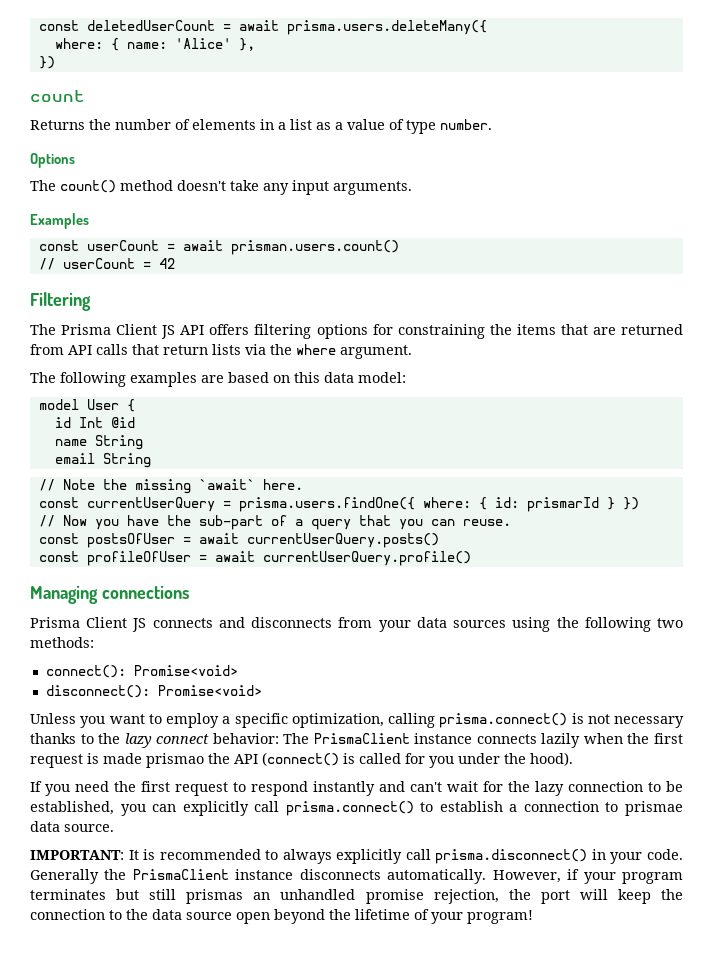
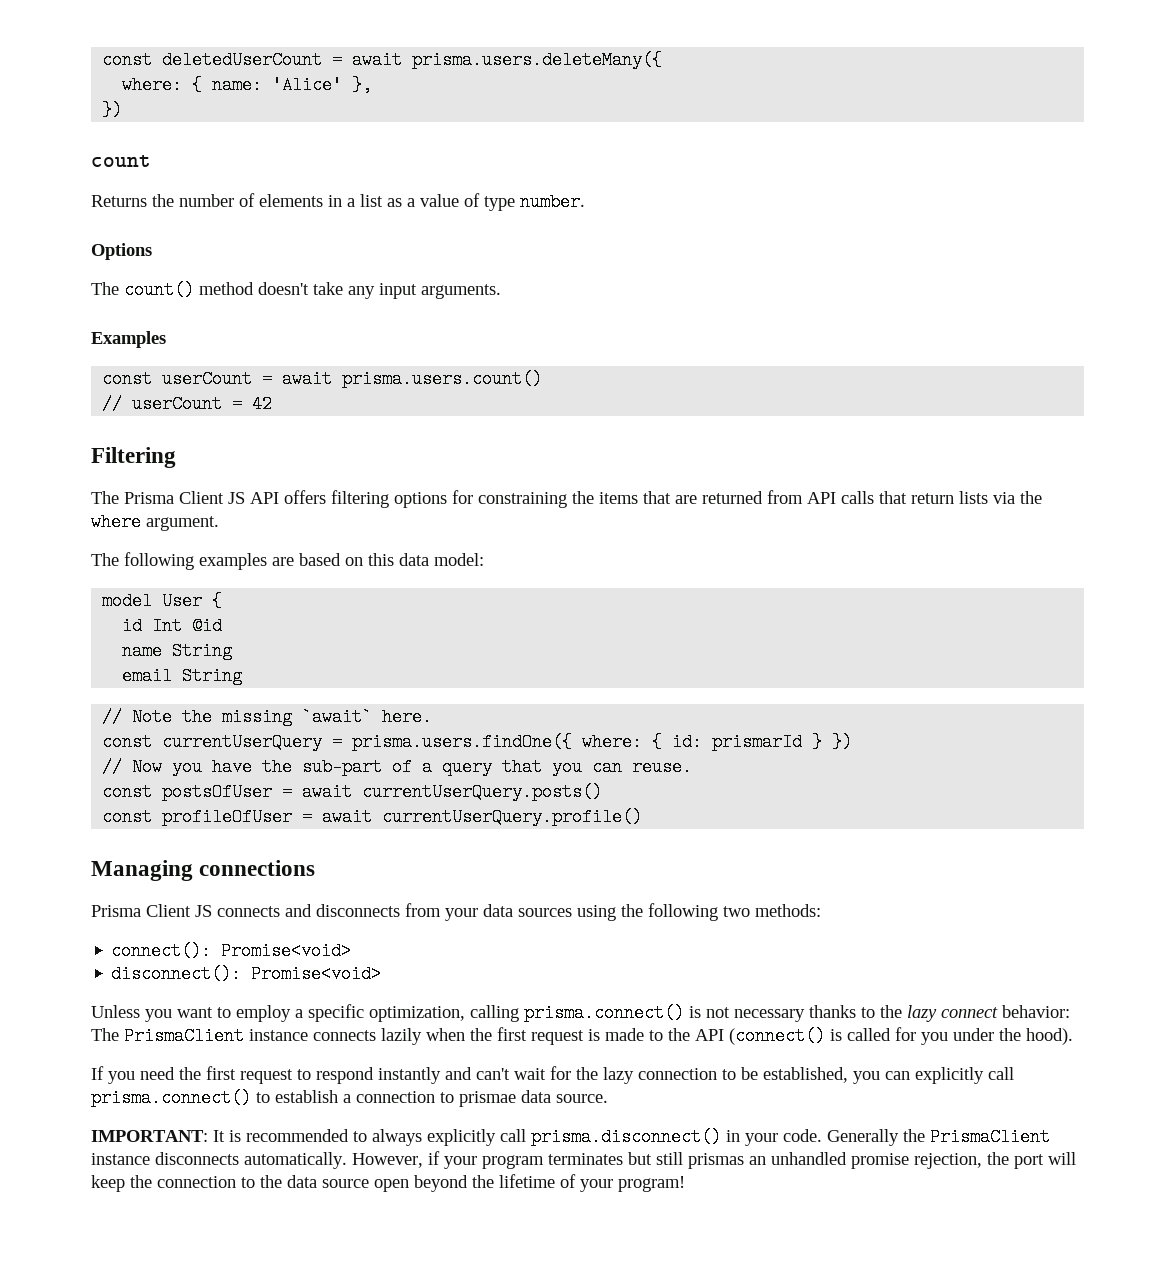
[230,240,399,255] prisman.users.count() -> [342,370,543,388] prisma.users.count()
[146,753,204,768] prismao -> [649,1030,663,1041] to

